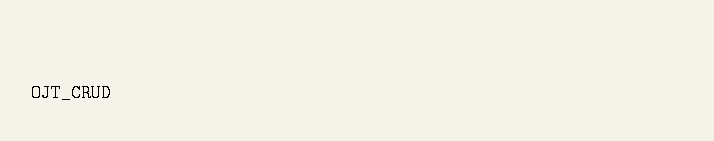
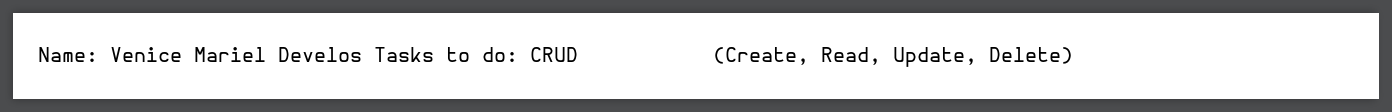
[31,84,111,102] OJT_CRUD -> [38,47,1073,67] Name: Venice Mariel Develos Tasks to do: CRUD (Create, Read, Update, Delete)

